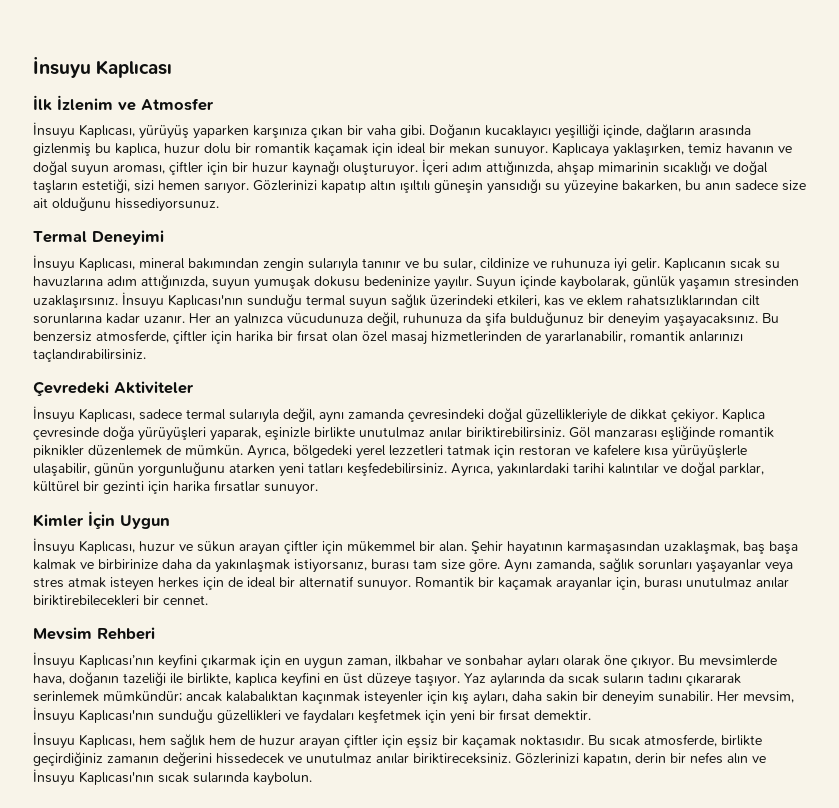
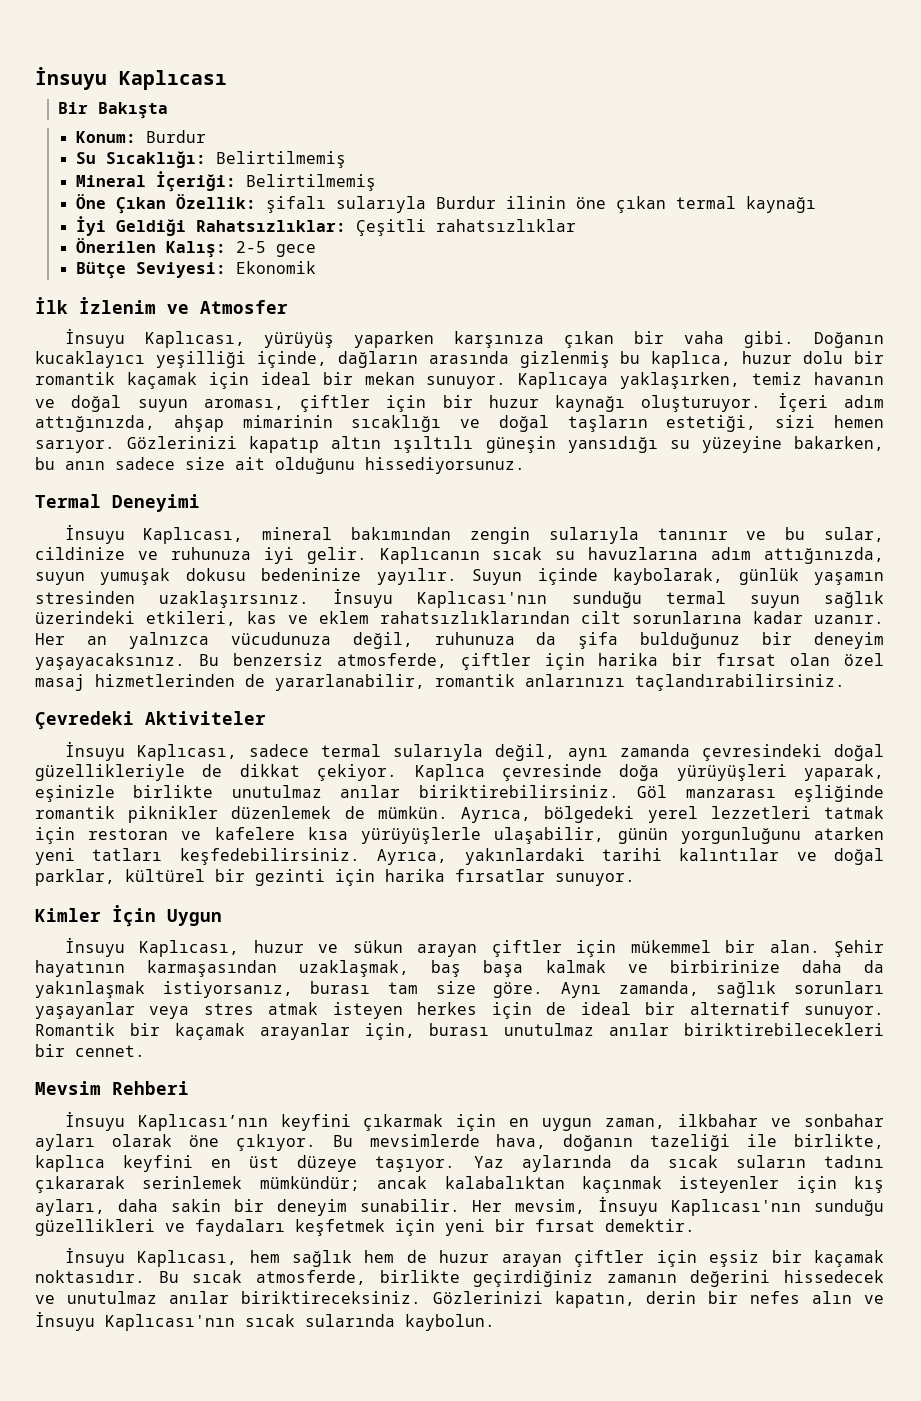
(173, 69) none -> [58,102,169,119] [75,130,206,143] [75,151,346,168] [75,171,376,192] [75,194,816,214] [75,216,576,236] [75,238,316,258] [75,261,316,279] // Bir Bakışta // Konum: Burdur // Su Sıcaklığı: Belirtilmemiş // Mineral İçeriği: Belirtilmemiş // Öne Çıkan Özellik: şifalı sularıyla Burdur ilinin öne çıkan termal kaynağı // İyi Geldiği Rahatsızlıklar: Çeşitli rahatsızlıklar // Önerilen Kalış: 2-5 gece // Bütçe Seviyesi: Ekonomik

